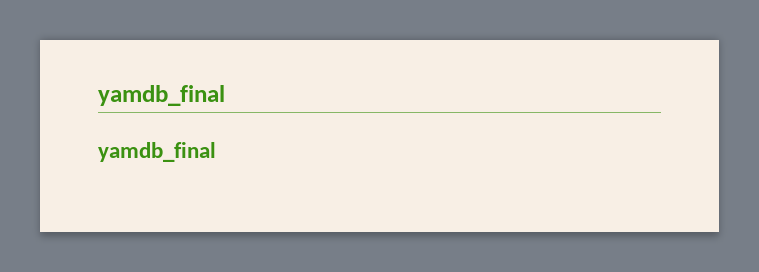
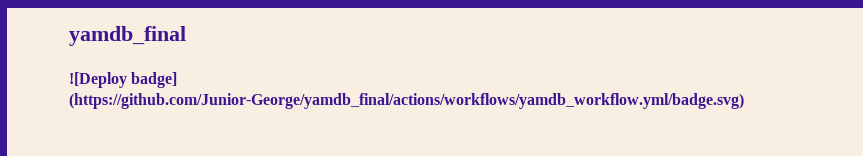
[98,142,216,162] yamdb_final -> [69,72,178,88] [69,93,744,109] ![Deploy badge] (https://github.com/Junior-George/yamdb_final/actions/workflows/yamdb_workflow.yml/badge.svg)

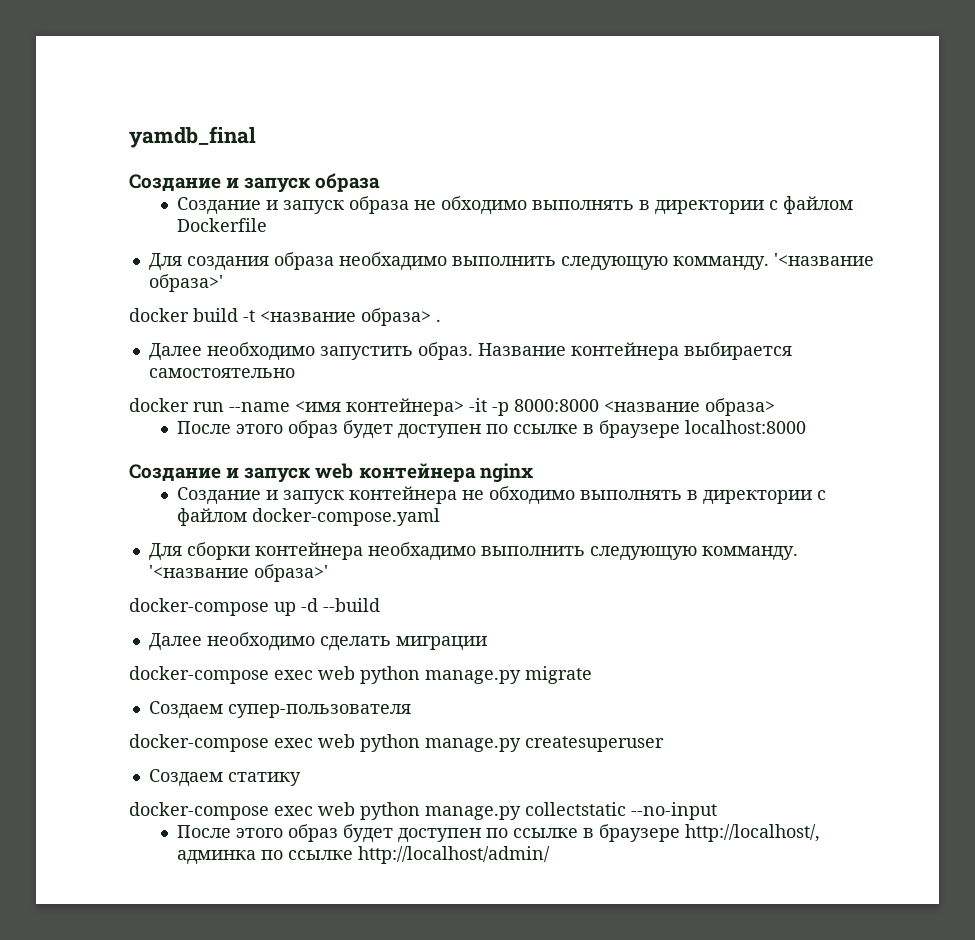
[69,72,178,88] [69,93,744,109] ![Deploy badge] (https://github.com/Junior-George/yamdb_final/actions/workflows/yamdb_workflow.yml/badge.svg) -> [129,173,381,193] [177,196,854,215] [177,218,268,232] [148,252,874,271] [148,274,223,292] [129,308,441,326] [148,342,792,361] [148,368,295,378] [129,398,775,416] [177,420,807,439] [129,463,533,483] [177,486,827,505] [177,508,441,526] [148,542,798,561] [148,564,328,582] [129,598,380,616] [148,632,487,651] [129,666,592,684] [148,701,411,719] [129,734,664,752] [148,769,301,787] [129,802,717,820] [177,824,821,843] [177,846,551,865] Создание и запуск образа // Создание и запуск образа не обходимо выполнять в директории с файлом Dockerfile // Для создания образа необхадимо выполнить следующую комманду. '<название образа>' // docker build -t <название образа> . // Далее необходимо запустить образ. Название контейнера выбирается самостоятельно // docker run --name <имя контейнера> -it -p 8000:8000 <название образа> // После этого образ будет доступен по ссылке в браузере localhost:8000 // Создание и запуск web контейнера nginx // Создание и запуск контейнера не обходимо выполнять в директории с файлом docker-compose.yaml // Для сборки контейнера необхадимо выполнить следующую комманду. '<название образа>' // docker-compose up -d --build // Далее необходимо сделать миграции // docker-compose exec web python manage.py migrate // Создаем супер-пользователя // docker-compose exec web python manage.py createsuperuser // Создаем статику // docker-compose exec web python manage.py collectstatic --no-input // После этого образ будет доступен по ссылке в браузере http://localhost/, админка по ссылке http://localhost/admin/

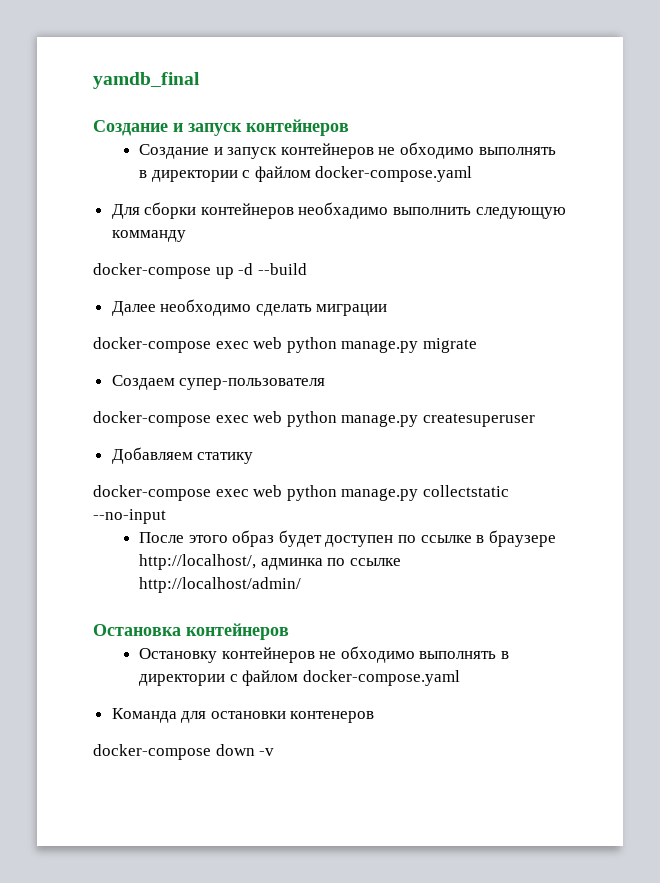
[315,173,381,192] [177,196,854,215] [177,218,268,232] [148,252,874,271] [148,274,223,292] [129,308,441,326] [148,342,792,361] [148,368,295,378] [129,398,775,416] [177,420,807,439] [129,463,533,483] [177,486,458,505] образа // Создание и запуск образа не обходимо выполнять в директории с файлом Dockerfile // Для создания образа необхадимо выполнить следующую комманду. '<название образа>' // docker build -t <название образа> . // Далее необходимо запустить образ. Название контейнера выбирается самостоятельно // docker run --name <имя контейнера> -it -p 8000:8000 <название образа> // После этого образ будет доступен по ссылке в браузере localhost:8000 // Создание и запуск web контейнера nginx // Создание и запуск контейнера -> [246,119,349,136] [139,143,374,159] контейнеров // Создание и запуск контейнеров
[254,542,798,561] [148,564,328,582] контейнера необхадимо выполнить следующую комманду. '<название образа>' -> [200,202,566,219] [111,230,186,242] контейнеров необхадимо выполнить следующую комманду
[148,769,223,787] Создаем -> [111,447,193,464] Добавляем
(551, 855) none -> [93,623,289,640] [139,646,510,663] [139,670,460,686] [111,708,375,723] [93,744,275,760] // Остановка контейнеров // Остановку контейнеров не обходимо выполнять в директории с файлом docker-compose.yaml // Команда для остановки контенеров // docker-compose down -v

